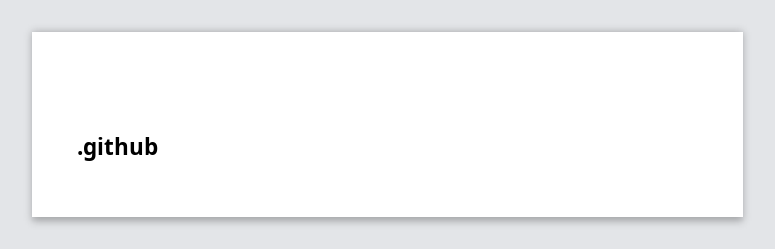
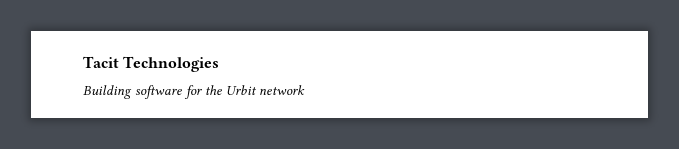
[77,137,158,161] .github -> [83,56,220,72] [83,85,305,99] Tacit Technologies // Building software for the Urbit network

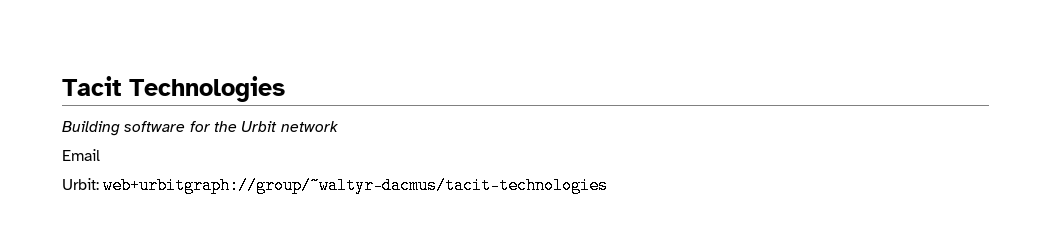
(305, 90) none -> [62,149,100,161] [62,177,609,194] // Email // Urbit: web+urbitgraph://group/~waltyr-dacmus/tacit-technologies

